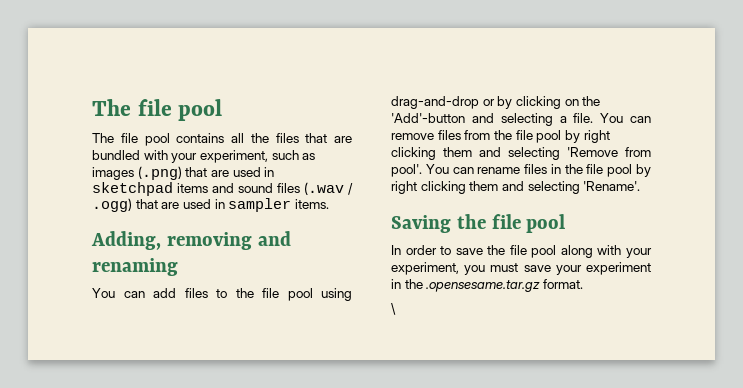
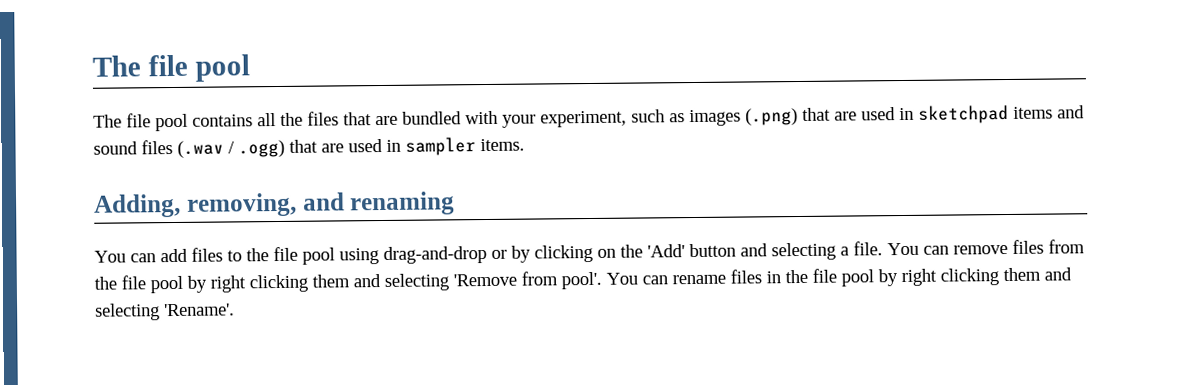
[166,232,252,250] removing -> [185,192,297,217] removing,
[391,113,465,123] 'Add'-button -> [647,243,736,258] 'Add' button
[391,214,566,233] [391,245,652,258] [391,262,651,275] [391,279,583,292] [391,303,396,315] // Saving the file pool // In order to save the file pool along with your experiment, you must save your experiment in the .opensesame.tar.gz format. // \ -> (235, 310) none

